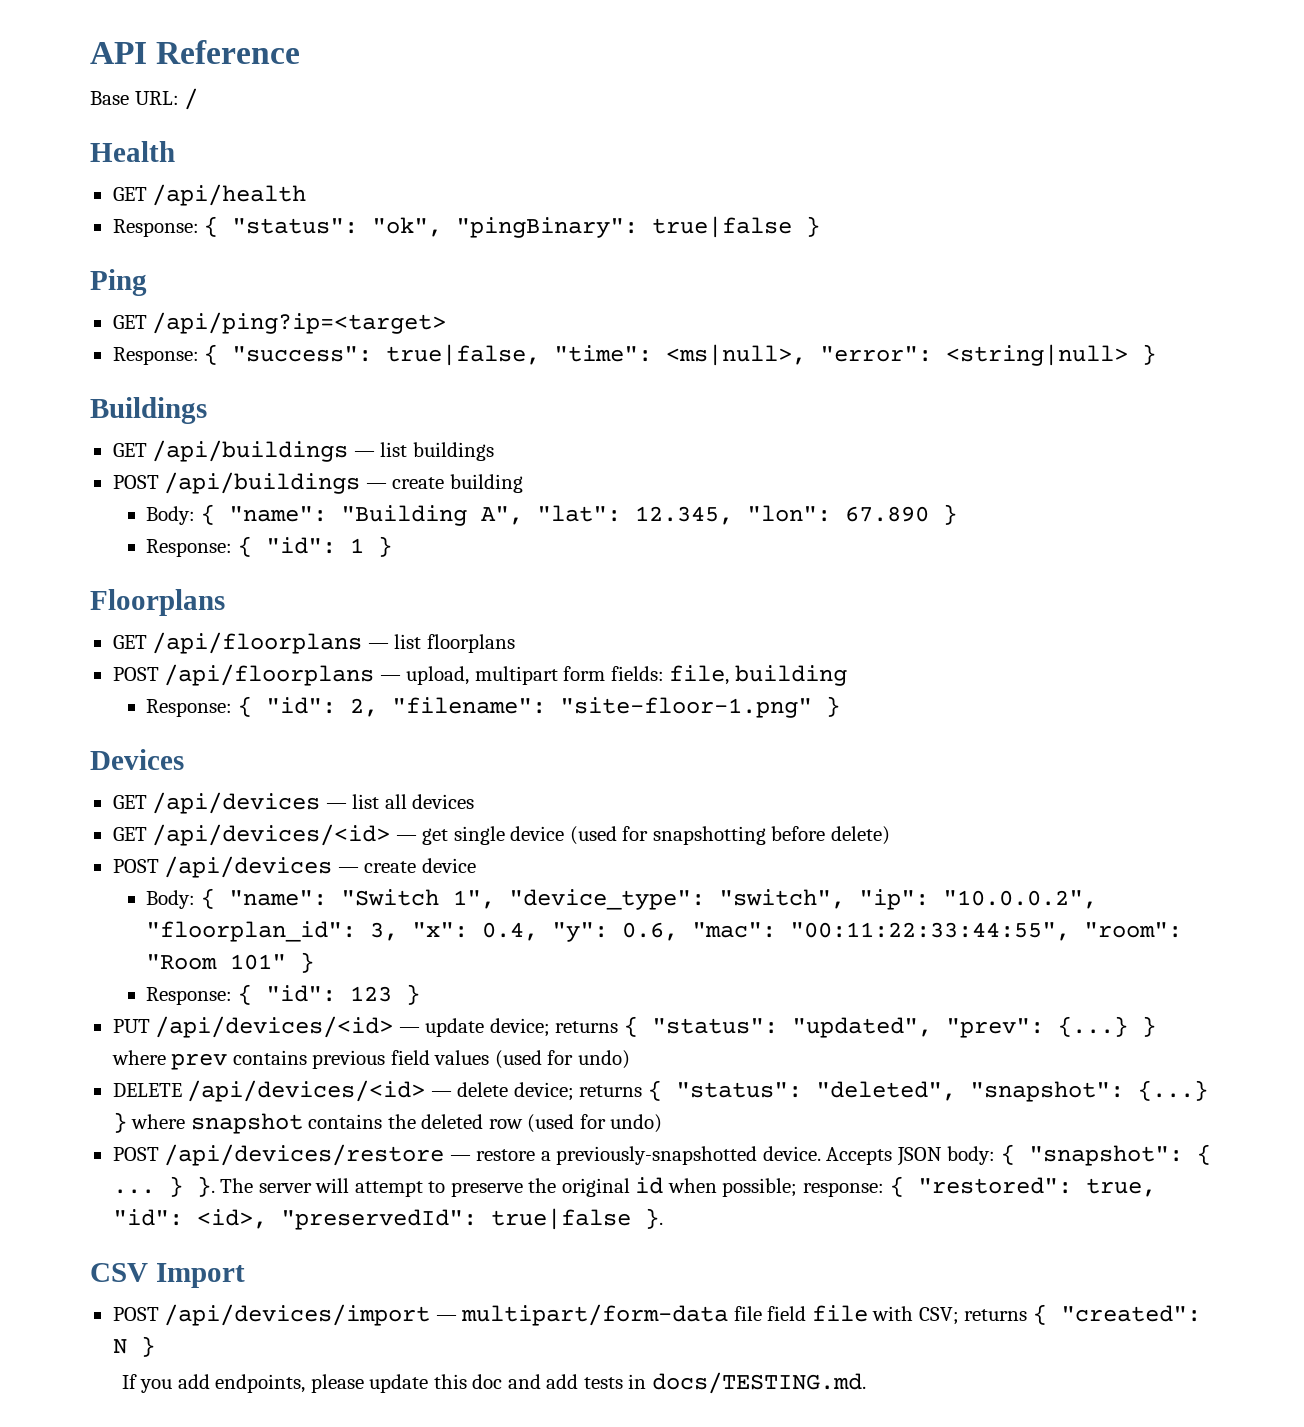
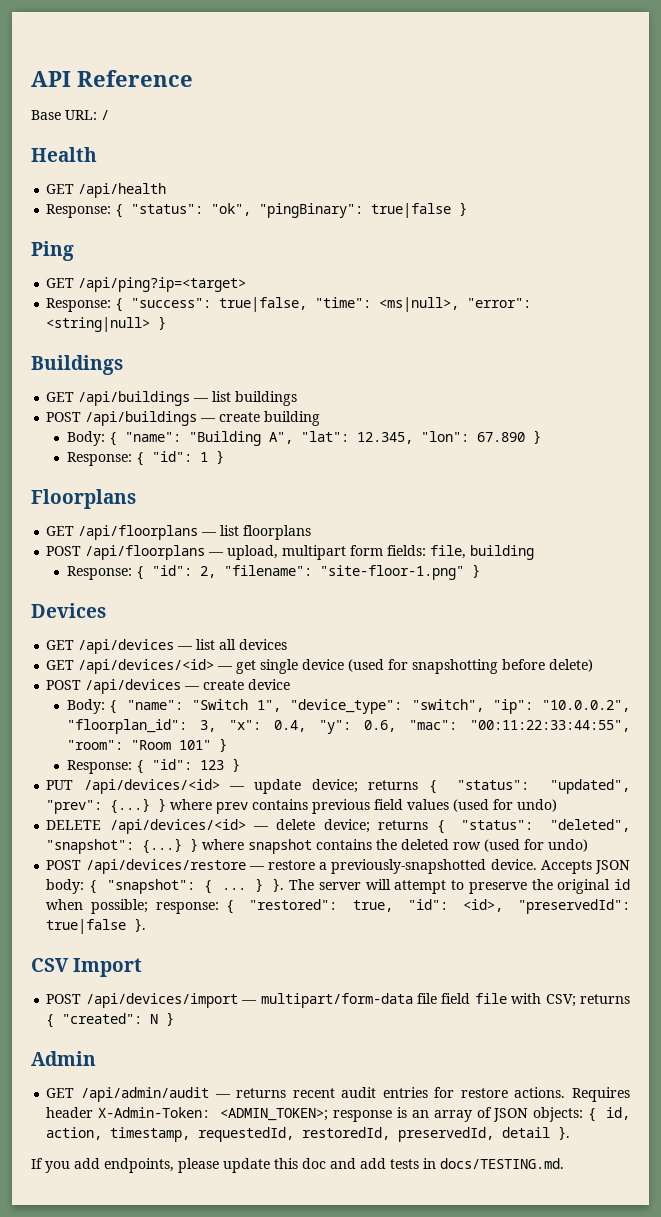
(155, 1346) none -> [31,1051,96,1066] [46,1087,630,1102] [46,1107,630,1122] [46,1126,571,1142] // Admin // GET /api/admin/audit — returns recent audit entries for restore actions. Requires header X-Admin-Token: <ADMIN_TOKEN>; response is an array of JSON objects: { id, action, timestamp, requestedId, restoredId, preservedId, detail }.

